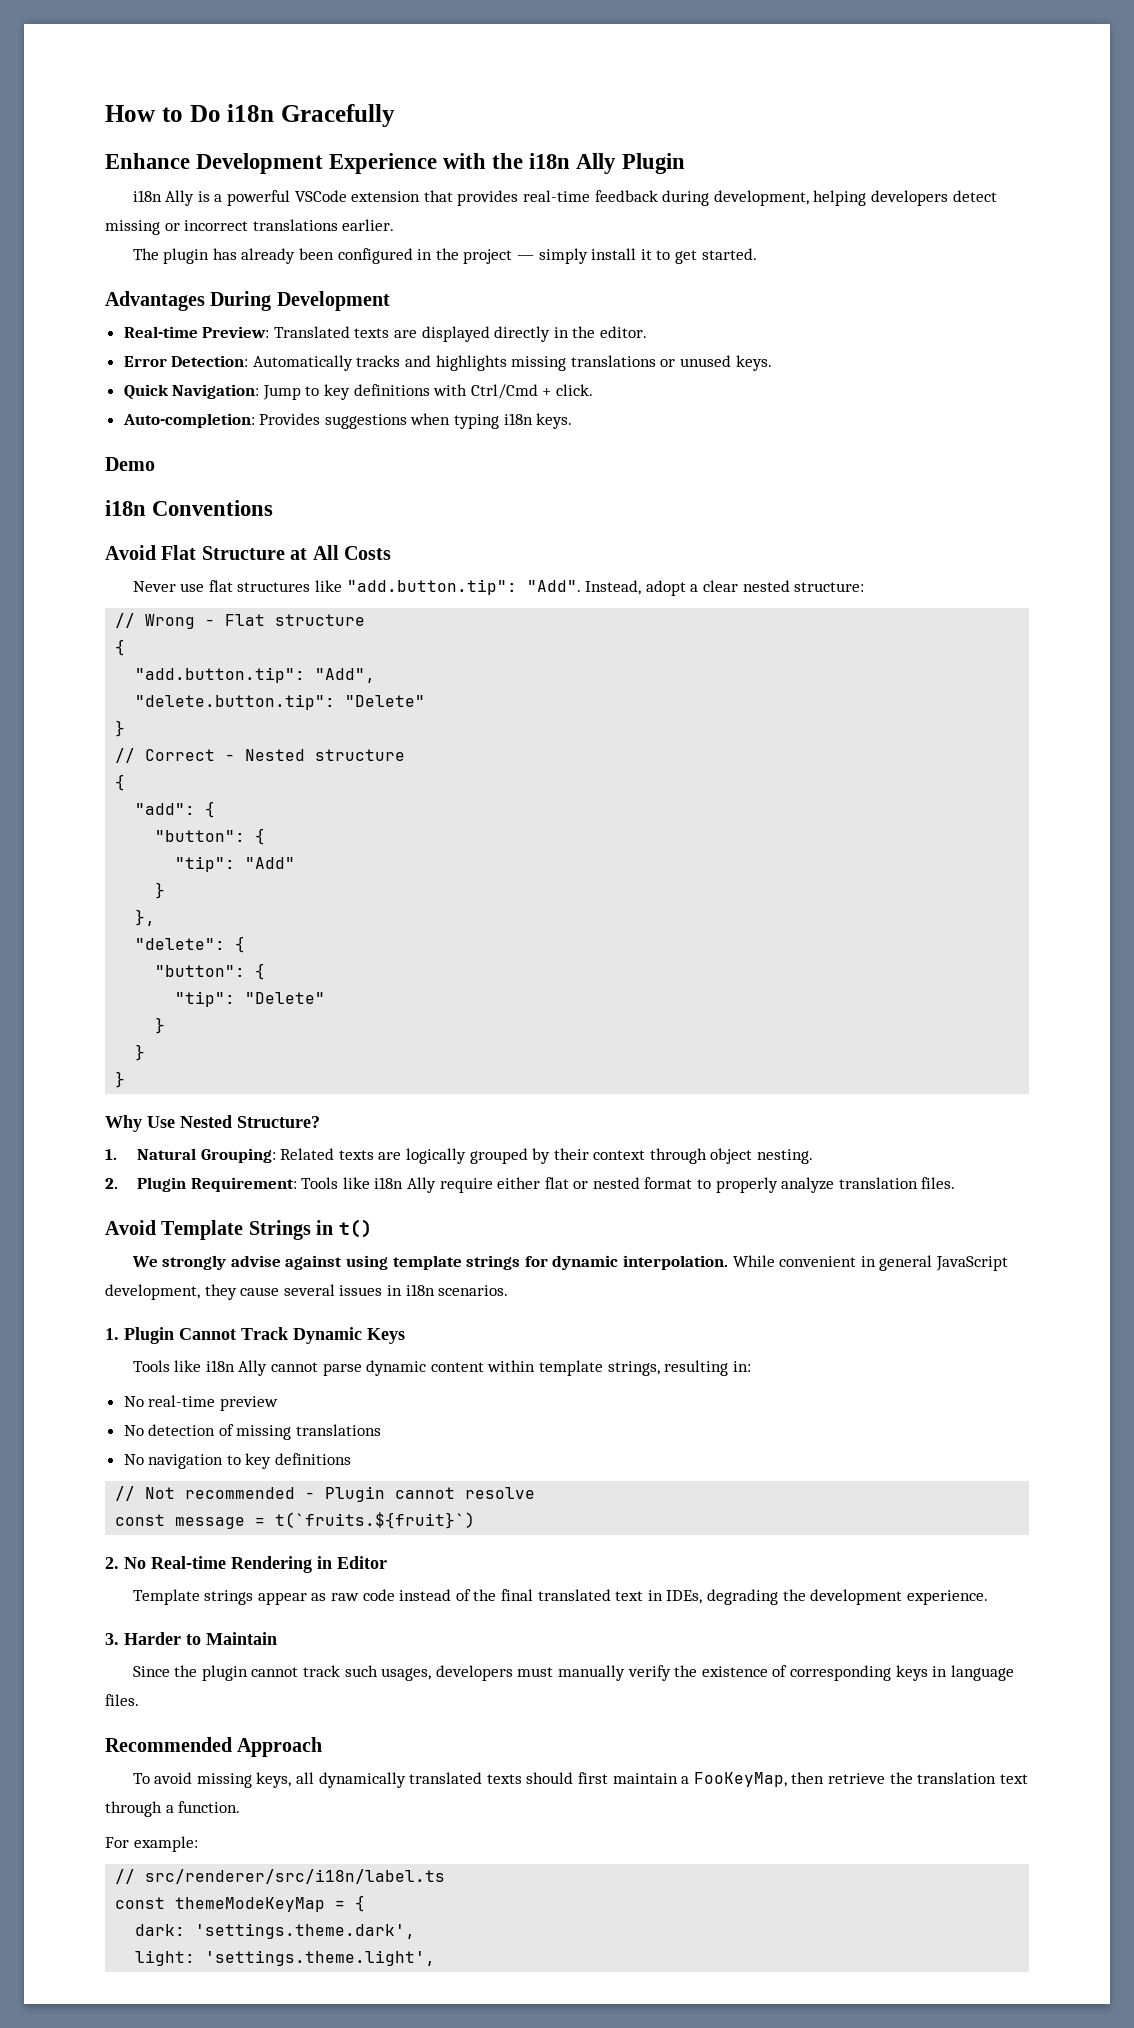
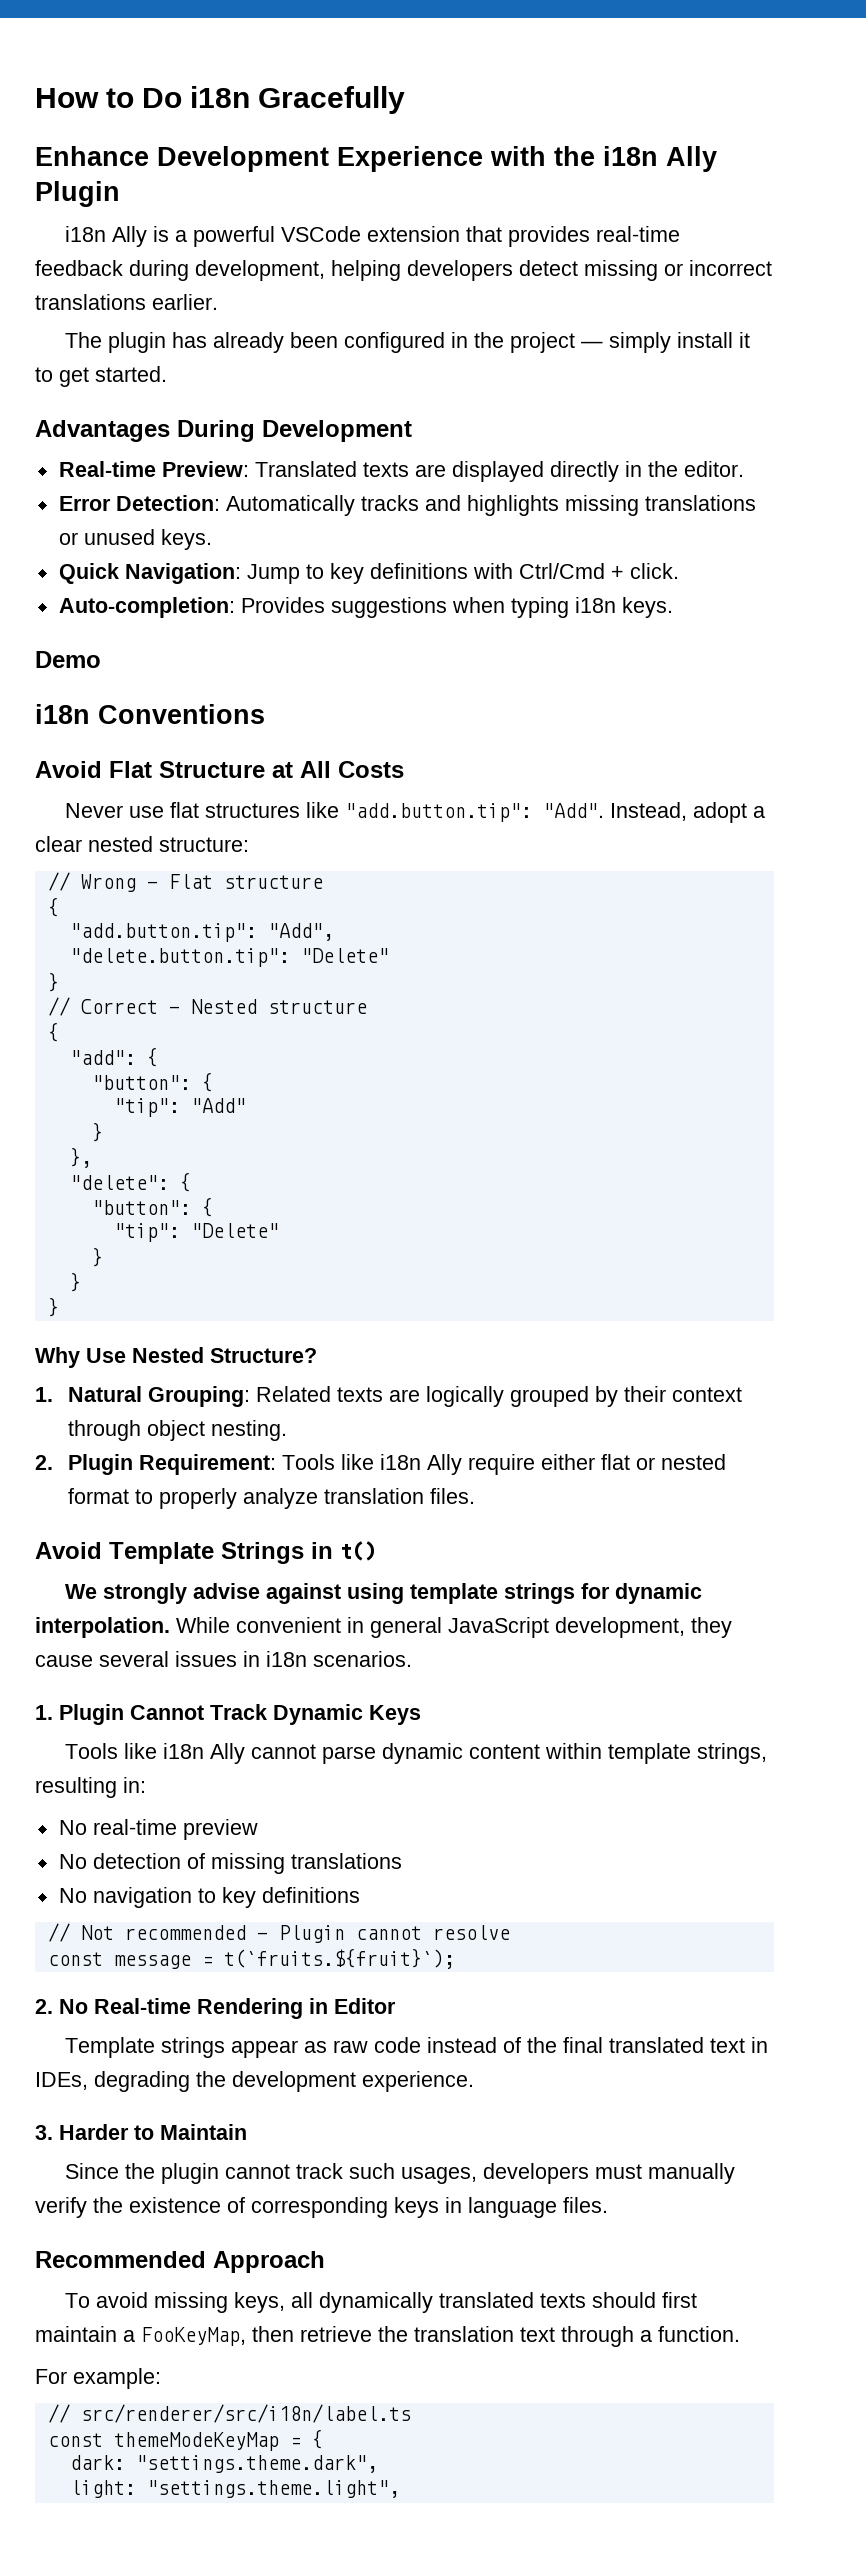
[275,1512,476,1529] t(`fruits.${fruit}`) -> [223,1948,455,1969] t(`fruits.${fruit}`);
[195,1923,416,1939] 'settings.theme.dark', -> [135,2455,378,2473] "settings.theme.dark",
[205,1950,436,1966] 'settings.theme.light', -> [146,2480,400,2498] "settings.theme.light",

